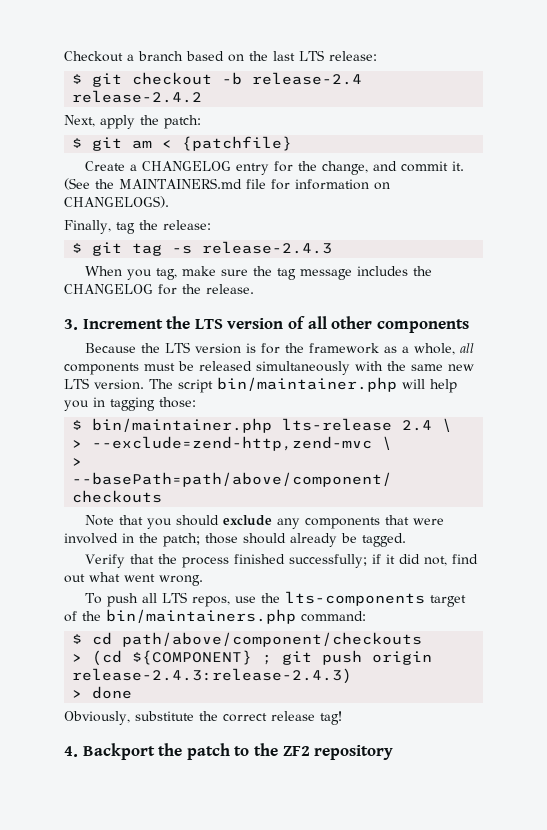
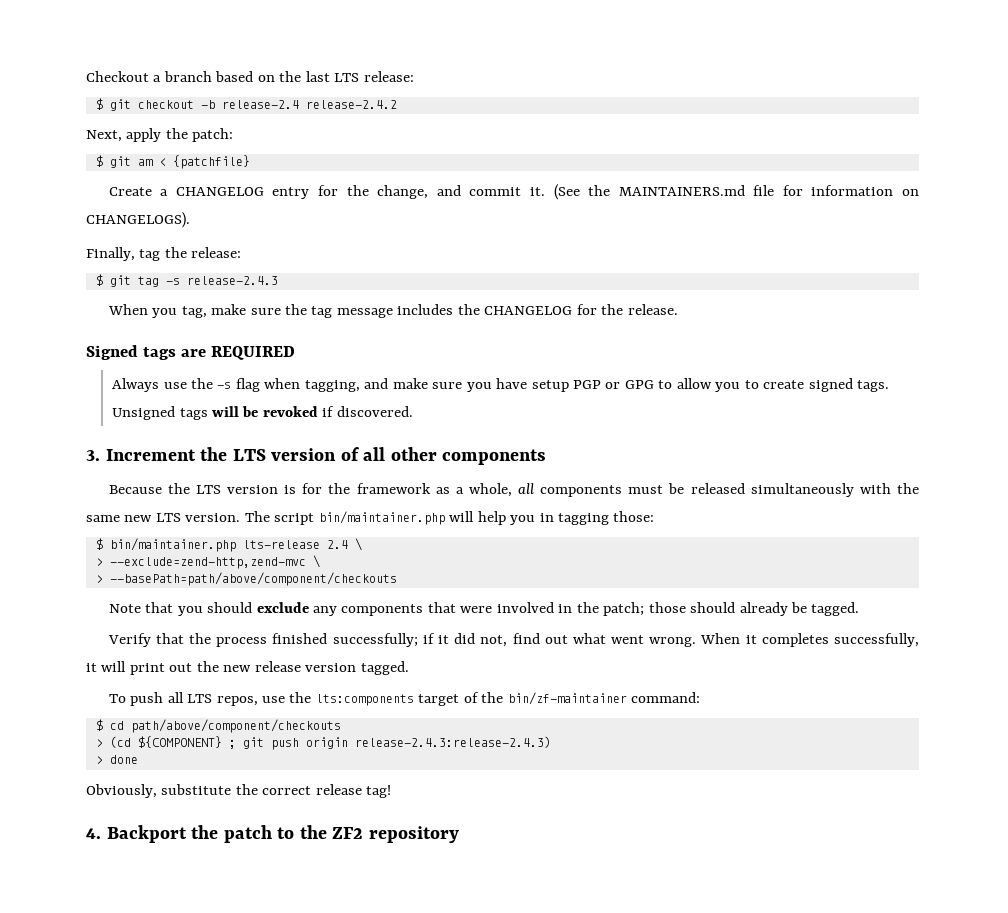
(254, 289) none -> [86,345,295,360] [112,378,890,392] [112,406,413,420] // Signed tags are REQUIRED // Always use the -s flag when tagging, and make sure you have setup PGP or GPG to allow you to create signed tags. Unsigned tags will be revoked if discovered.
(203, 580) none -> [700,633,919,647] [86,661,409,675] When it completes successfully, it will print out the new release version tagged.
[285,591,426,606] lts-components -> [315,694,414,706] lts:components
[106,609,296,624] bin/maintainers.php -> [507,692,627,705] bin/zf-maintainer

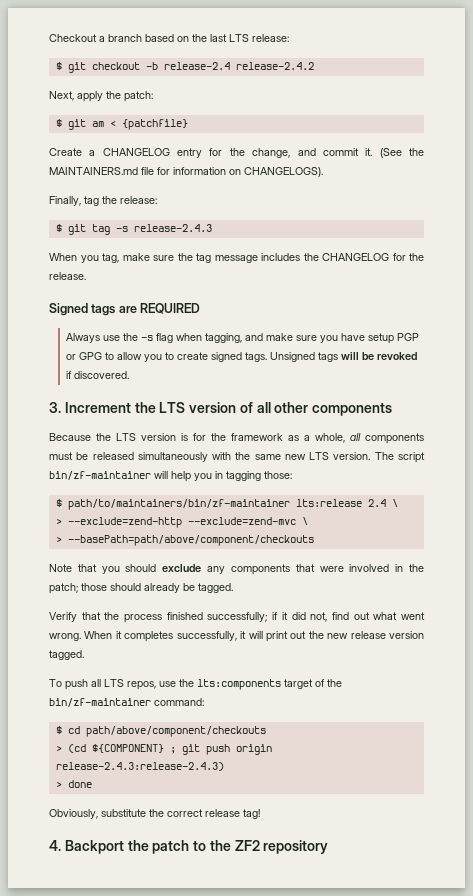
[318,511,445,525] bin/maintainer.php -> [49,471,151,480] bin/zf-maintainer
[109,538,320,552] bin/maintainer.php lts-release -> [67,499,362,510] path/to/maintainers/bin/zf-maintainer lts:release
[109,557,306,569] --exclude=zend-http,zend-mvc -> [67,517,296,528] --exclude=zend-http --exclude=zend-mvc

